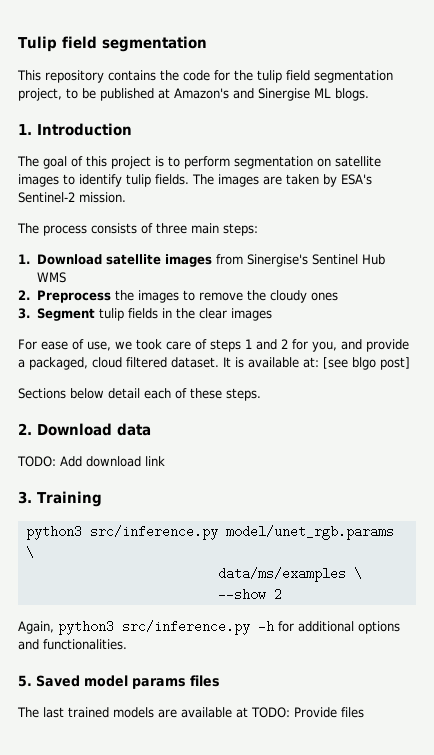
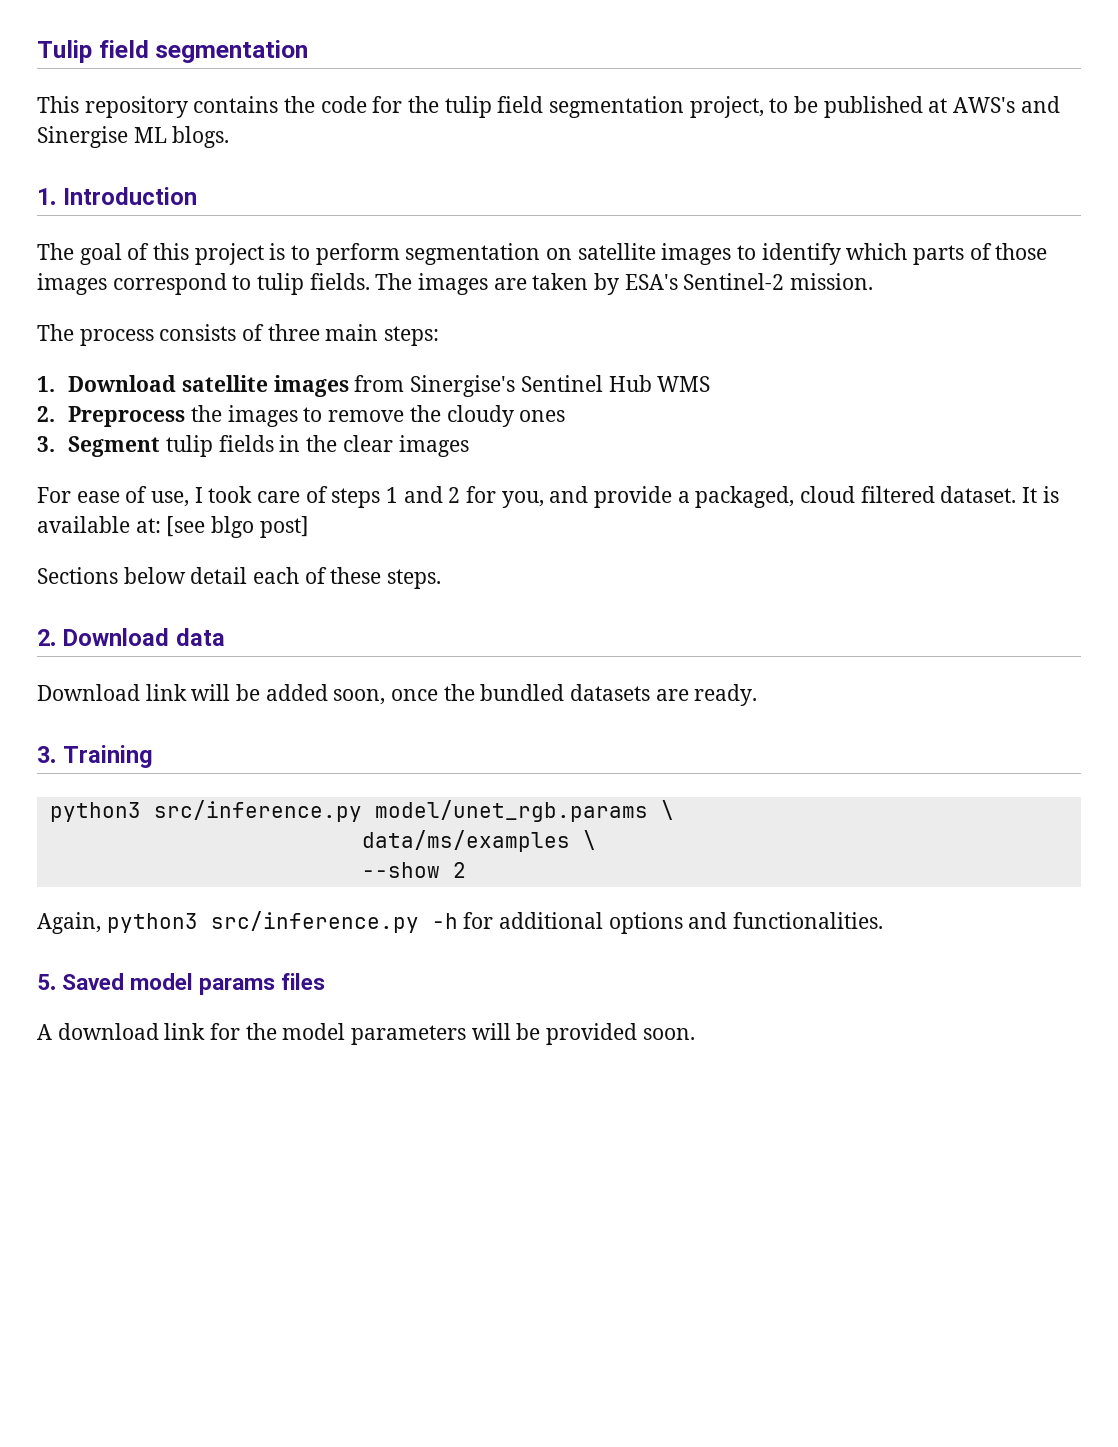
[174,88,229,99] Amazon's -> [953,97,1016,113] AWS's
(122, 180) none -> [846,243,1048,265] [37,273,252,295] which parts of those images correspond to
[115,341,132,350] we -> [194,487,203,503] I
[17,456,165,467] TODO: Add download link -> [37,684,758,706] Download link will be added soon, once the bundled datasets are ready.
[17,707,364,718] The last trained models are available at TODO: Provide files -> [37,1023,695,1045] A download link for the model parameters will be provided soon.

